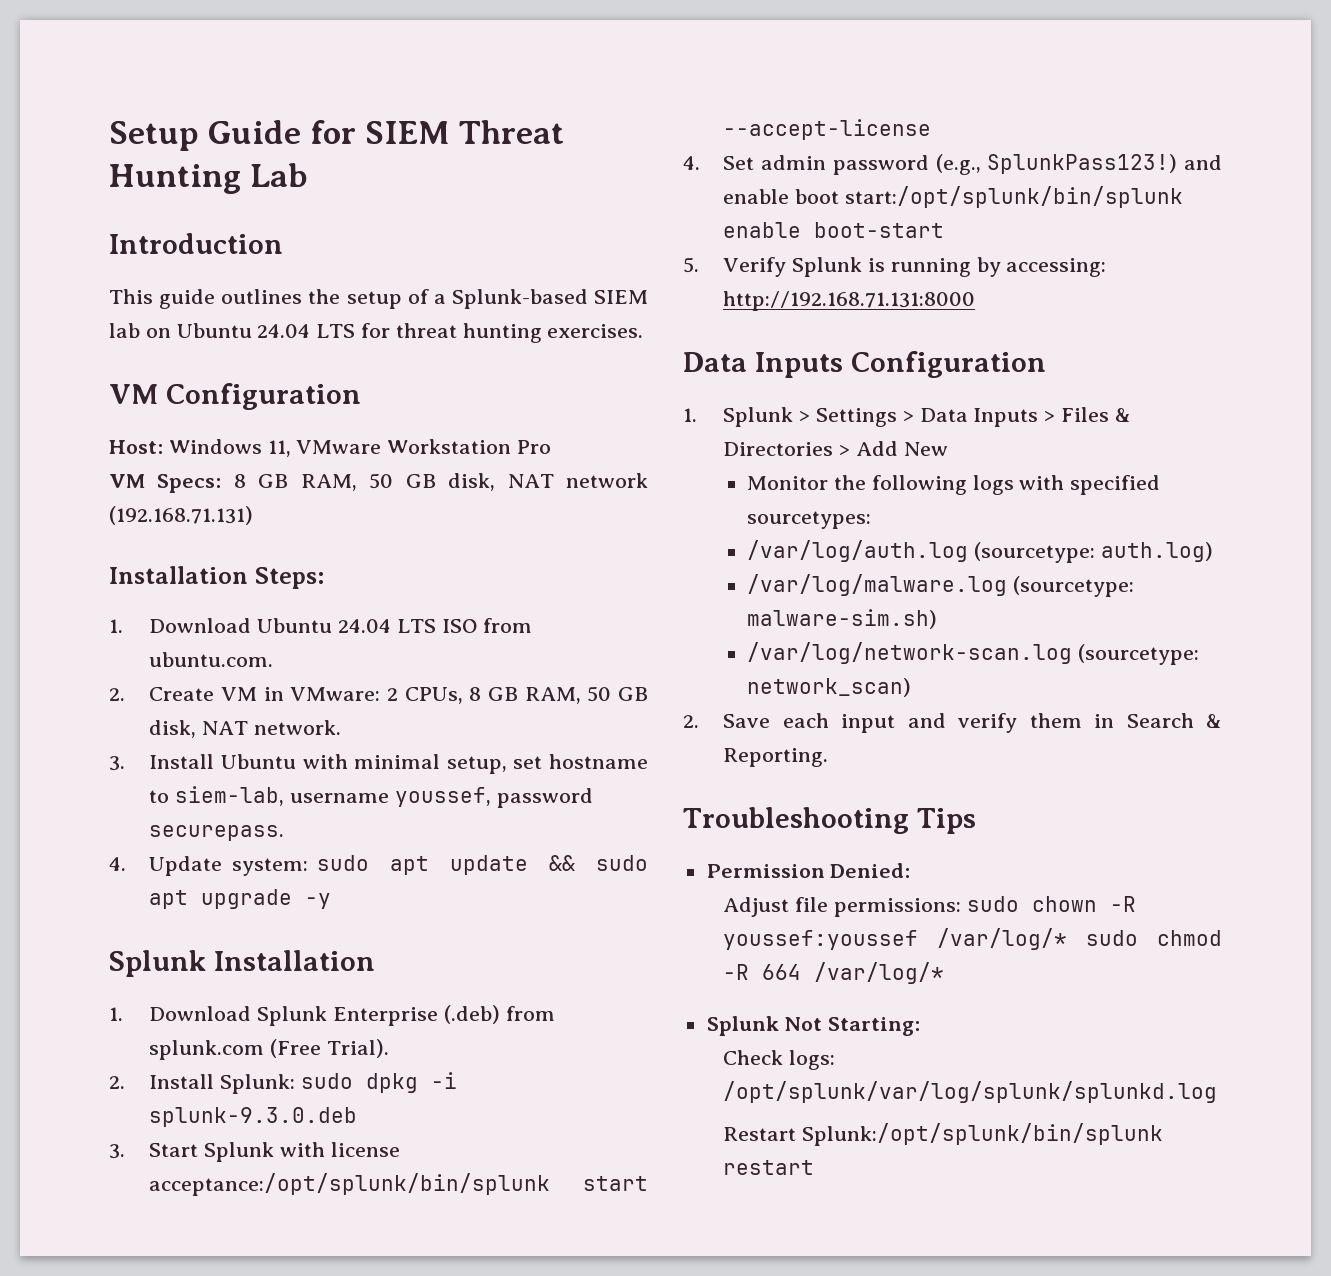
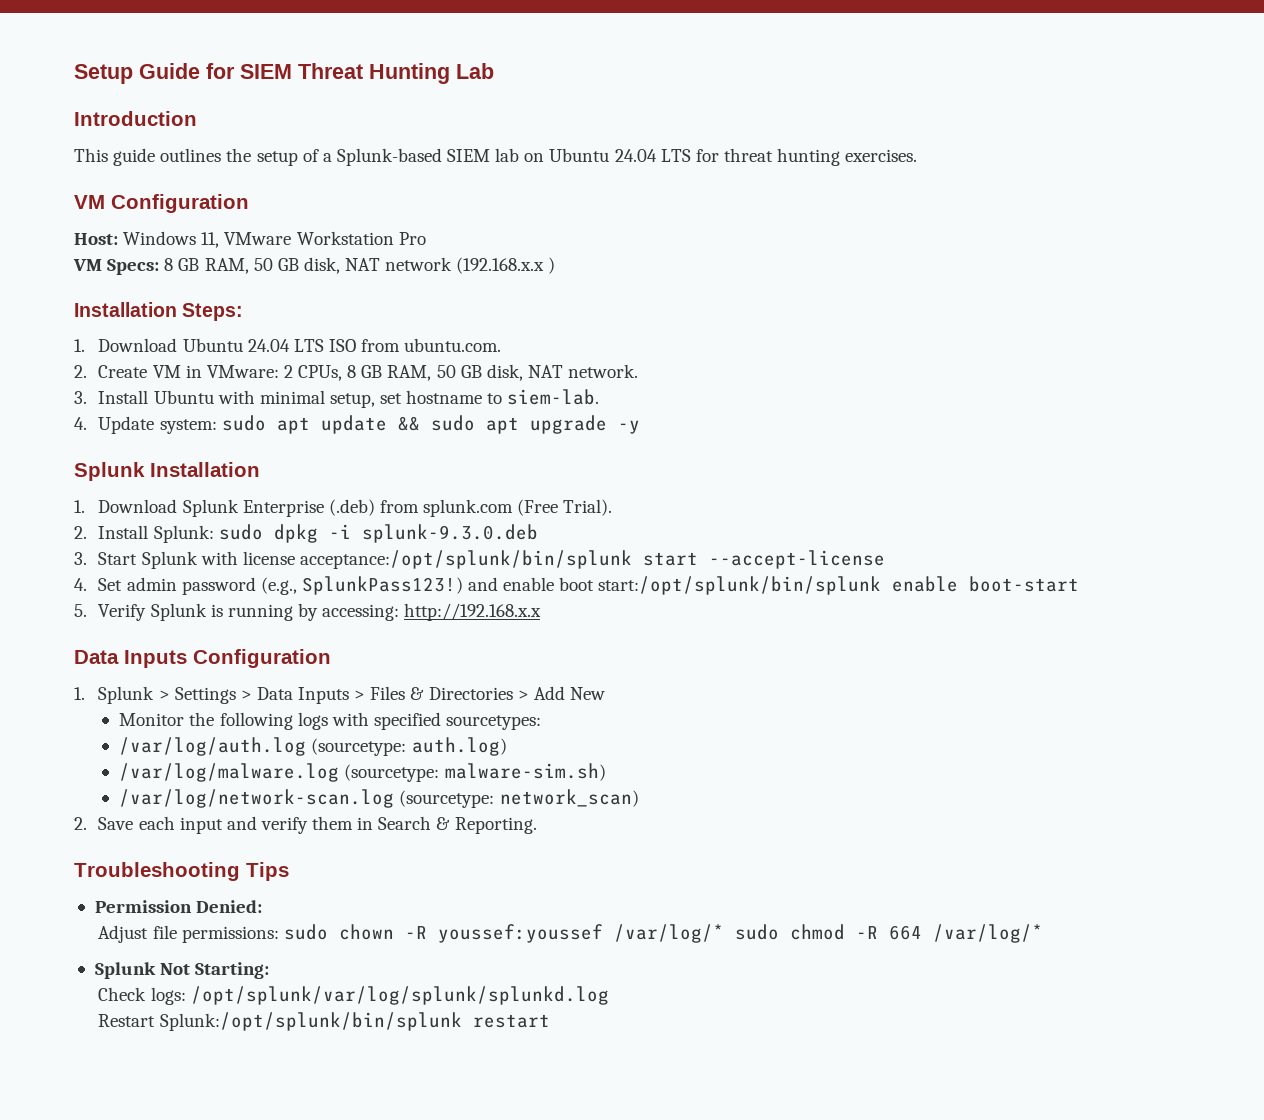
[109,506,253,525] (192.168.71.131) -> [456,257,556,274] (192.168.x.x )
[175,786,593,808] [149,825,285,841] siem-lab, username youssef, password securepass. -> [507,389,600,405] siem-lab.
[723,291,976,311] http://192.168.71.131:8000 -> [404,603,542,621] http://192.168.x.x

